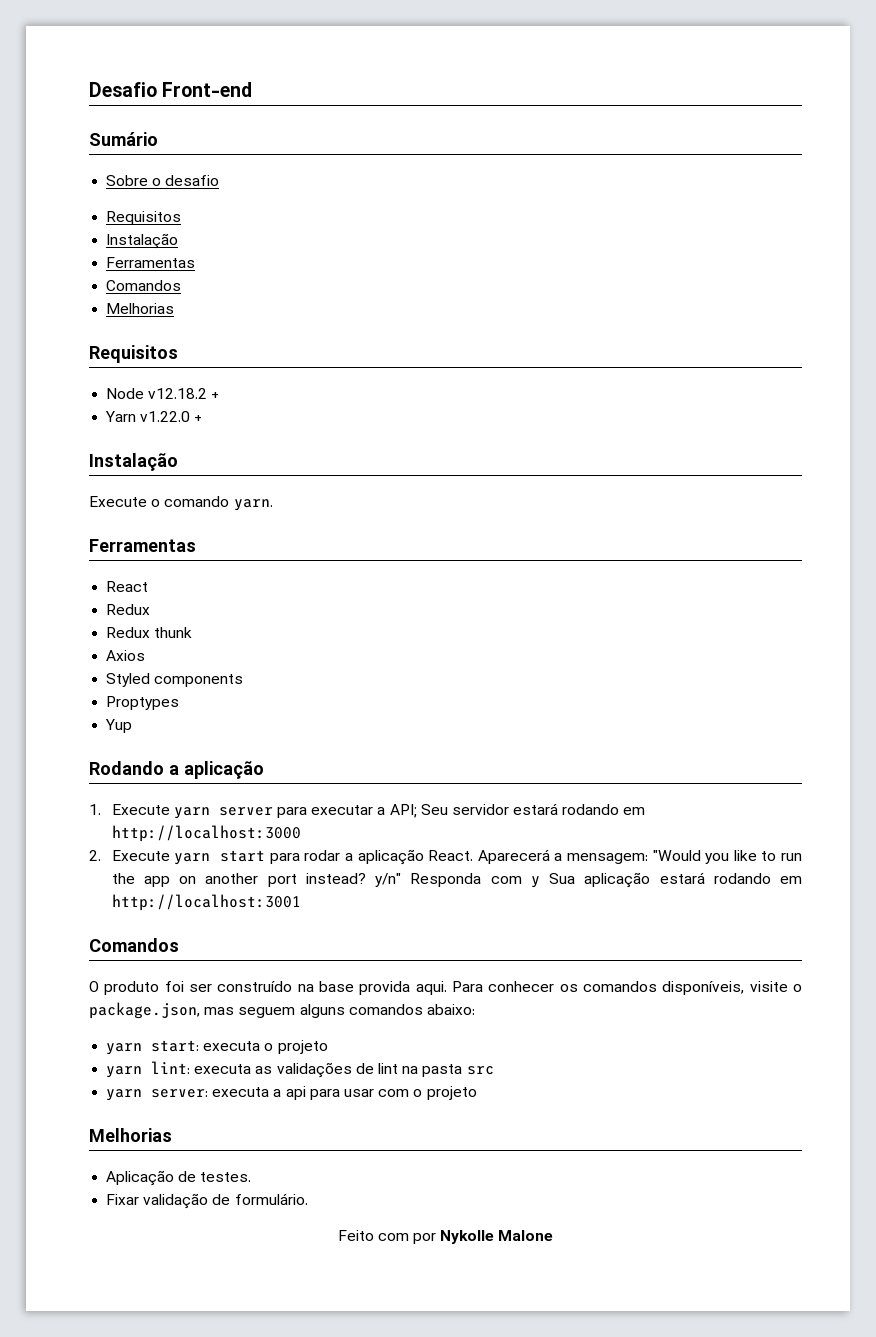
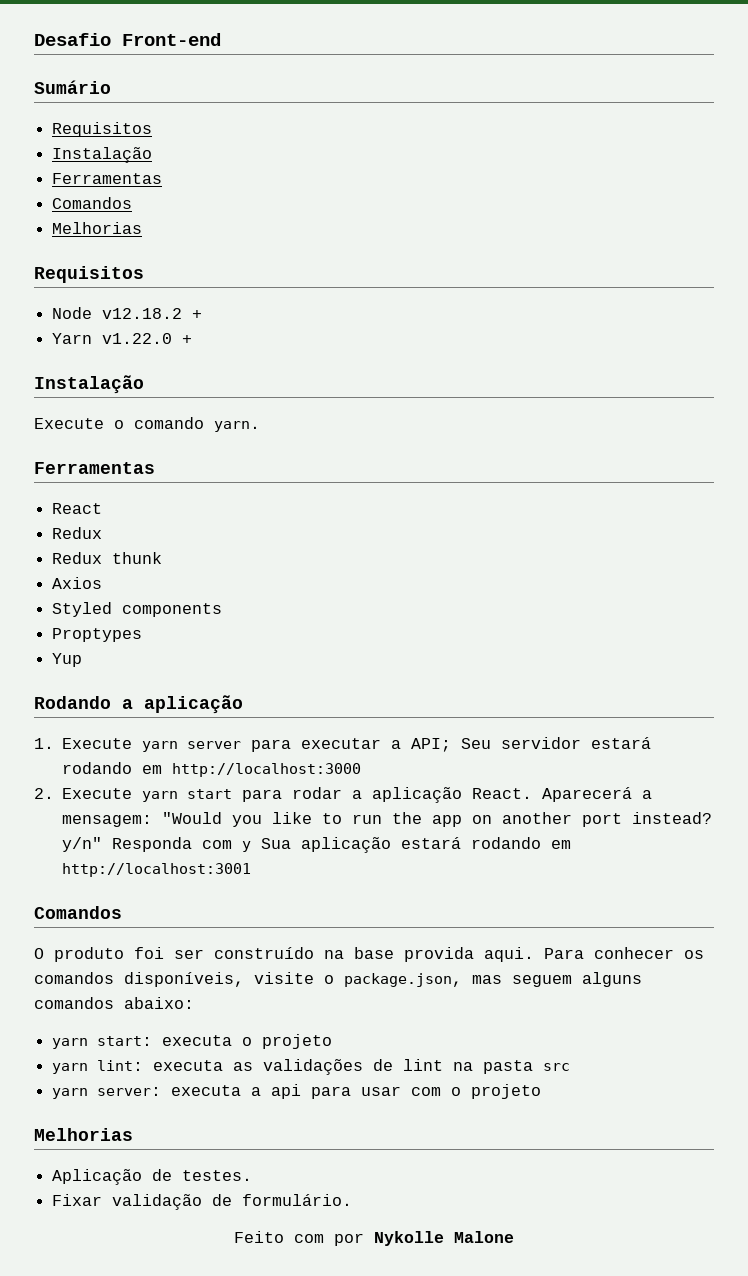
[106,175,220,186] // Sobre o desafio -> (111, 87) none

